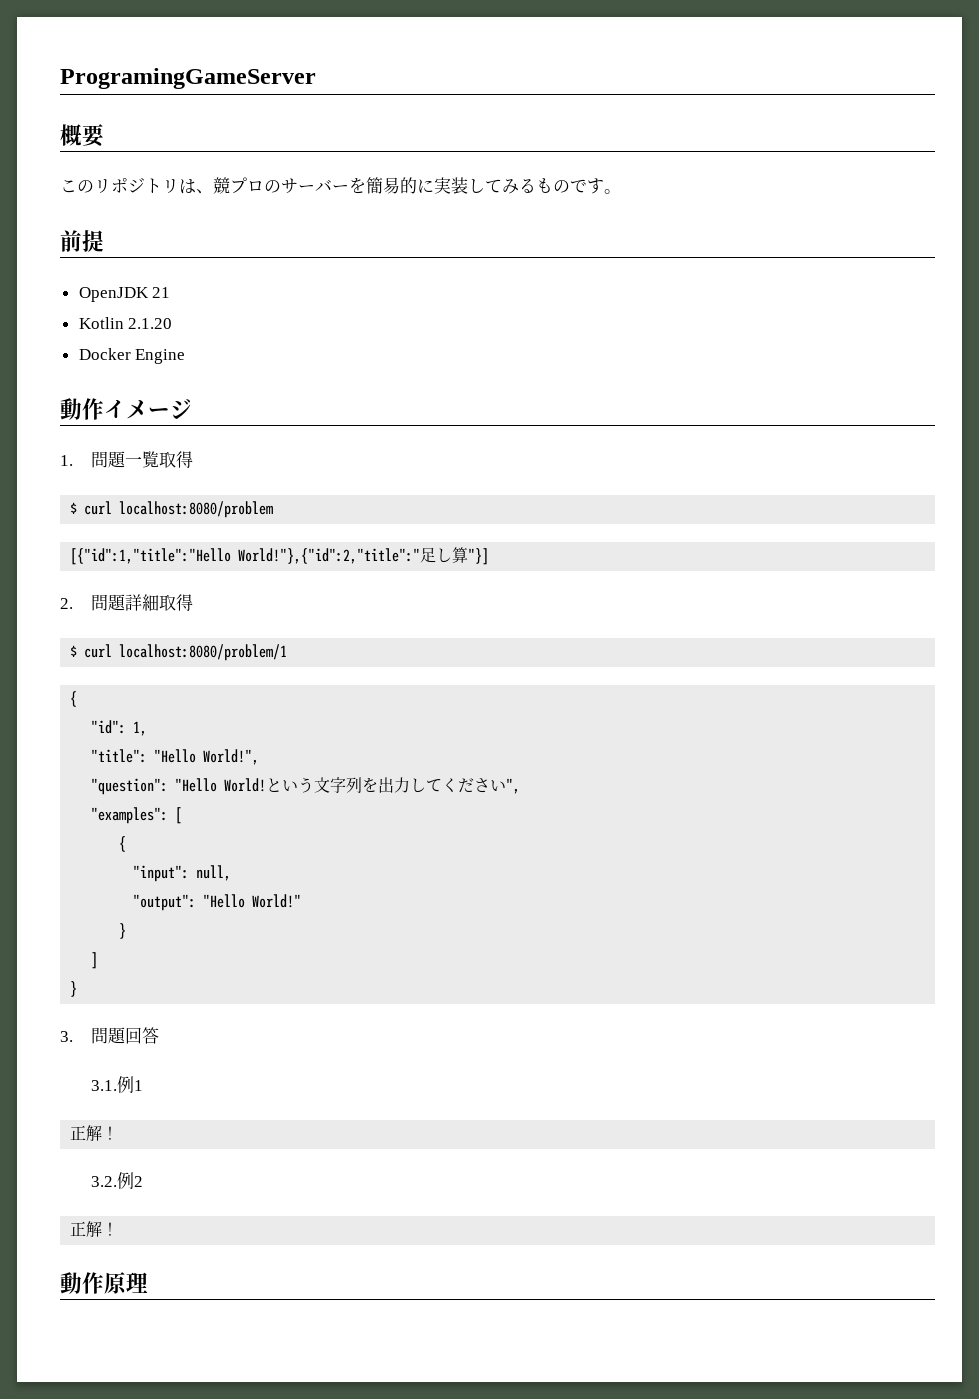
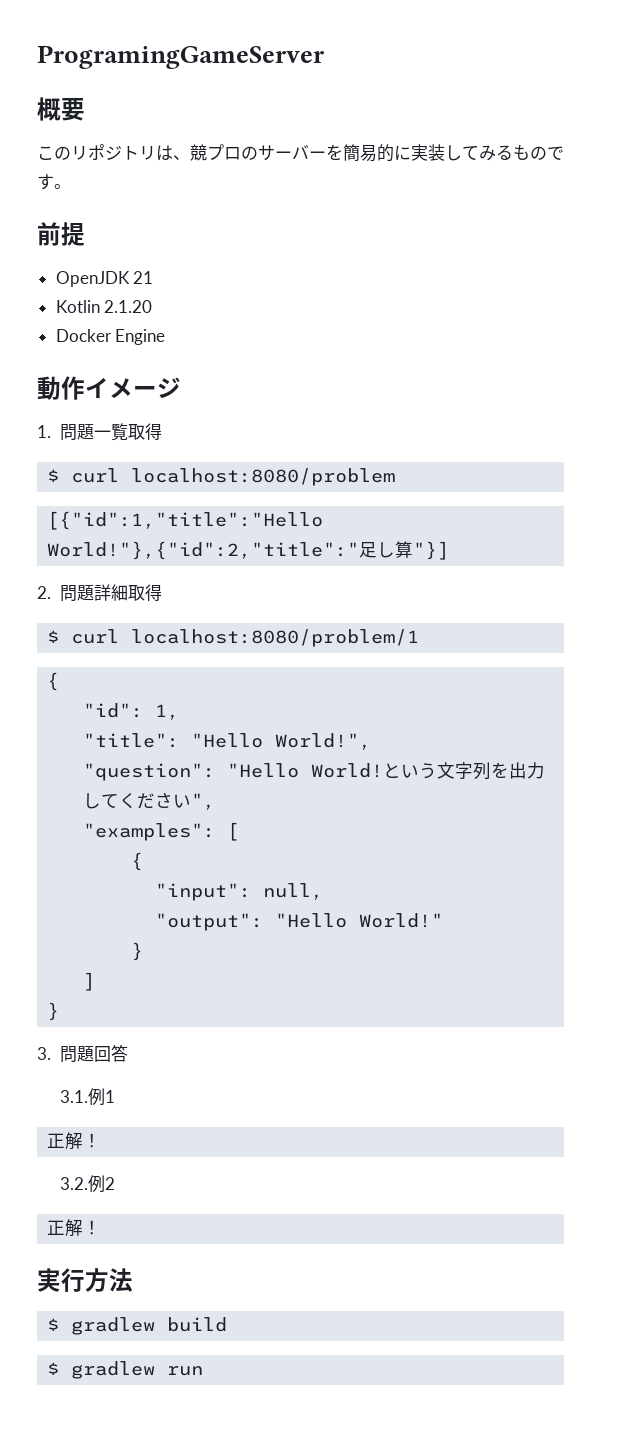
[60,1272,148,1294] 動作原理 -> [37,1268,133,1292] [47,1317,228,1335] [47,1361,204,1379] 実行方法 // $ gradlew build // $ gradlew run

